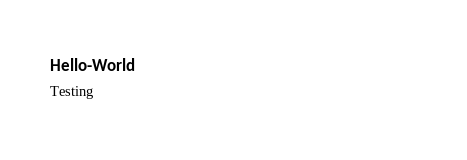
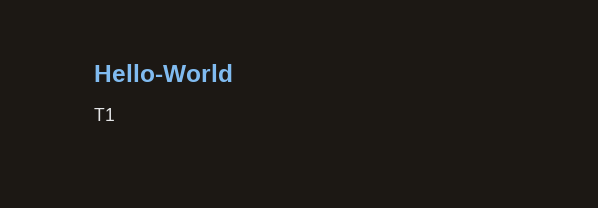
[50,86,93,99] Testing -> [94,108,115,121] T1

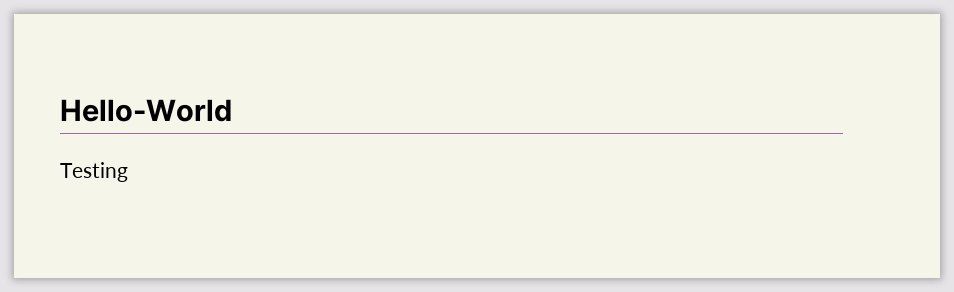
[94,108,115,121] T1 -> [60,162,128,182] Testing

